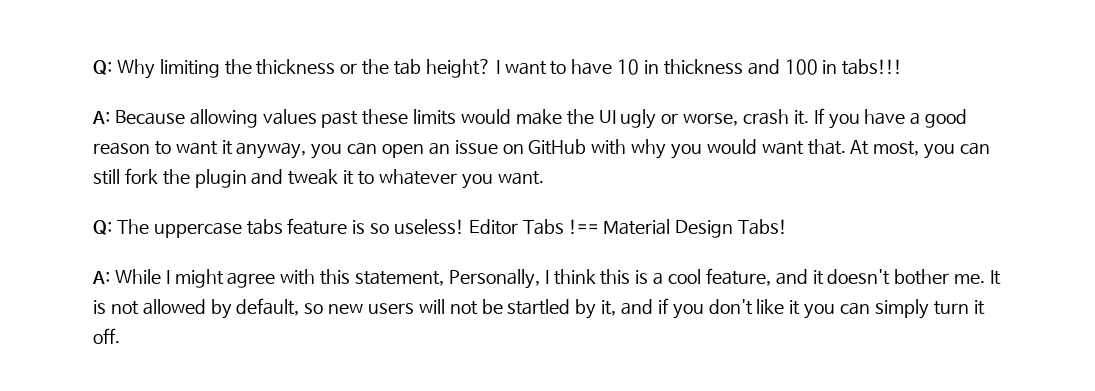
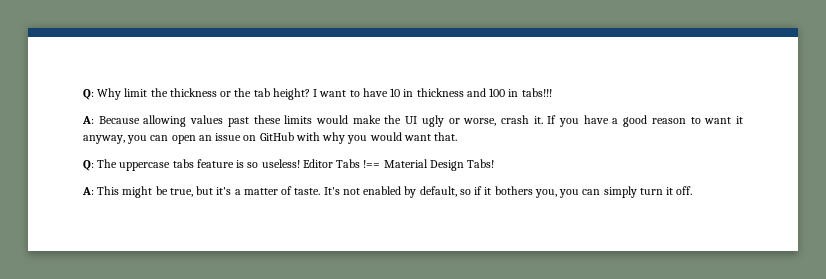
[159,59,220,78] limiting -> [124,88,148,97] limit
[850,140,990,159] [93,168,544,189] At most, you can still fork the plugin and tweak it to whatever you want. -> (458, 136) none
[114,268,1002,289] [93,298,801,319] While I might agree with this statement, Personally, I think this is a cool feature, and it doesn't bother me. It is not allowed by default, so new users will not be startled by it, and if you don't like it -> [97,186,557,198] This might be true, but it's a matter of taste. It's not enabled by default, so if it bothers you,

